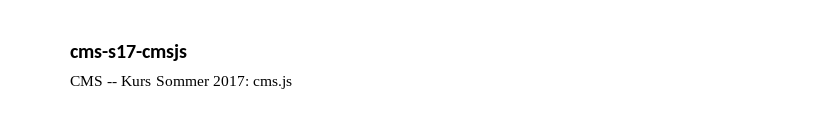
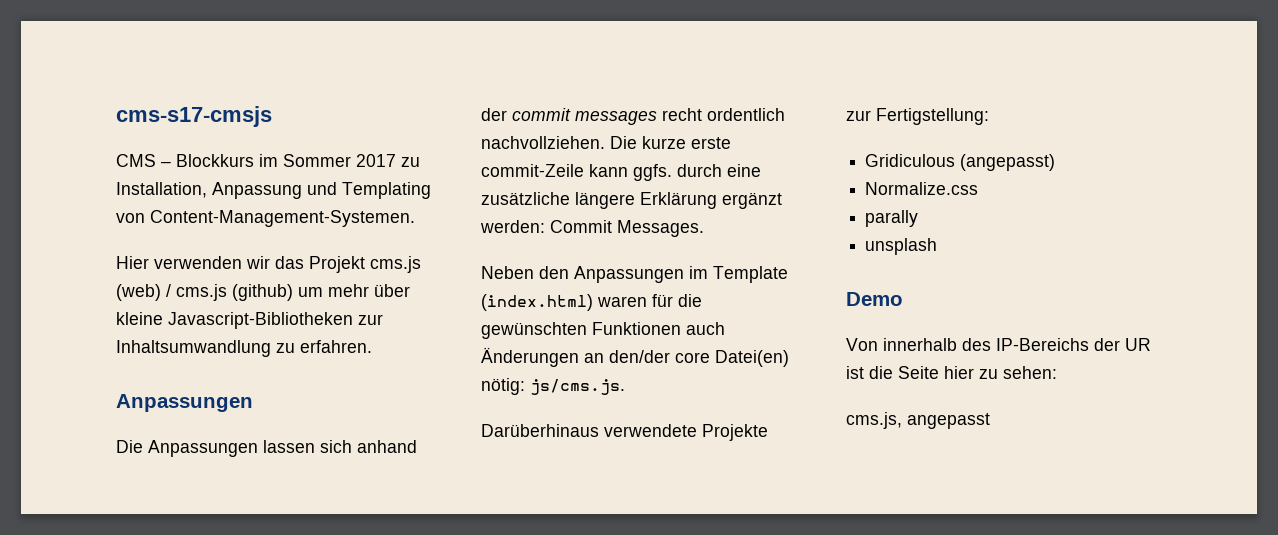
[107,76,292,89] -- Kurs Sommer 2017: cms.js -> [161,154,420,167] [116,182,431,199] [116,210,415,227] [116,256,421,273] [116,284,410,301] [116,312,383,329] [116,340,372,357] [116,394,253,412] [116,440,417,457] [481,108,785,125] [481,136,731,149] [481,164,761,181] [481,192,782,209] [480,220,704,237] [481,266,788,283] [481,294,702,311] [481,322,725,339] [481,347,789,367] [481,378,625,395] [481,424,768,441] [846,108,989,125] [865,154,1056,171] [865,182,979,195] [865,210,919,227] [865,238,938,255] [846,292,903,306] [846,338,1151,351] [846,366,1057,379] [846,412,990,429] – Blockkurs im Sommer 2017 zu Installation, Anpassung und Templating von Content-Management-Systemen. // Hier verwenden wir das Projekt cms.js (web) / cms.js (github) um mehr über kleine Javascript-Bibliotheken zur Inhaltsumwandlung zu erfahren. // Anpassungen // Die Anpassungen lassen sich anhand der commit messages recht ordentlich nachvollziehen. Die kurze erste commit-Zeile kann ggfs. durch eine zusätzliche längere Erklärung ergänzt werden: Commit Messages. // Neben den Anpassungen im Template (index.html) waren für die gewünschten Funktionen auch Änderungen an den/der core Datei(en) nötig: js/cms.js. // Darüberhinaus verwendete Projekte zur Fertigstellung: // Gridiculous (angepasst) // Normalize.css // parally // unsplash // Demo // Von innerhalb des IP-Bereichs der UR ist die Seite hier zu sehen: // cms.js, angepasst

